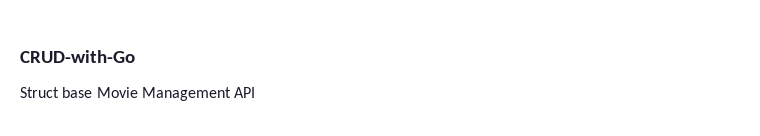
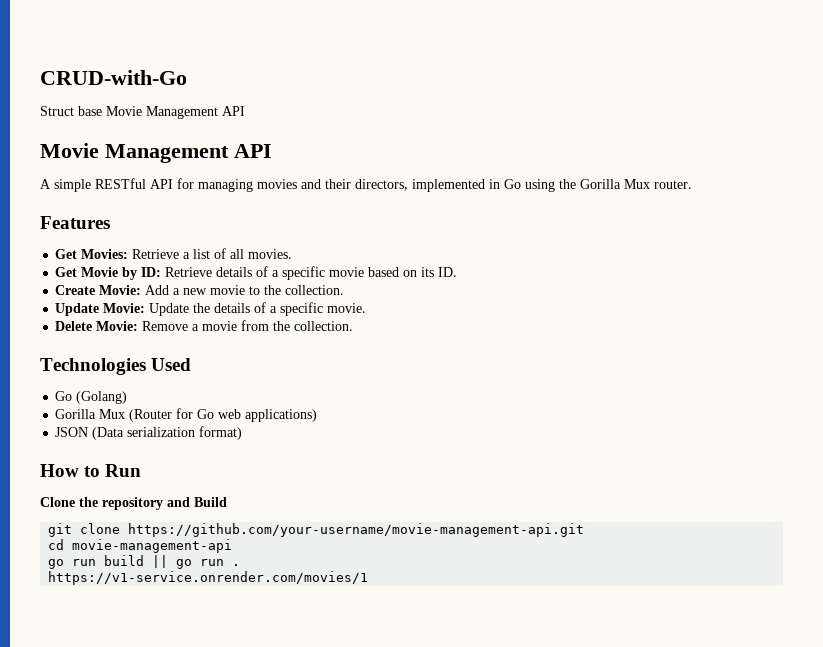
(256, 92) none -> [40,143,272,163] [40,178,692,192] [40,216,110,229] [55,248,293,259] [55,266,458,280] [55,285,345,295] [55,302,367,316] [55,320,354,331] [40,358,192,375] [55,391,128,404] [55,408,318,422] [55,426,243,440] [40,464,142,477] [40,497,227,510] [48,523,585,537] [48,539,233,553] [48,555,241,569] [48,571,369,585] // Movie Management API // A simple RESTful API for managing movies and their directors, implemented in Go using the Gorilla Mux router. // Features // Get Movies: Retrieve a list of all movies. // Get Movie by ID: Retrieve details of a specific movie based on its ID. // Create Movie: Add a new movie to the collection. // Update Movie: Update the details of a specific movie. // Delete Movie: Remove a movie from the collection. // Technologies Used // Go (Golang) // Gorilla Mux (Router for Go web applications) // JSON (Data serialization format) // How to Run // Clone the repository and Build // git clone https://github.com/your-username/movie-management-api.git // cd movie-management-api // go run build || go run . // https://v1-service.onrender.com/movies/1

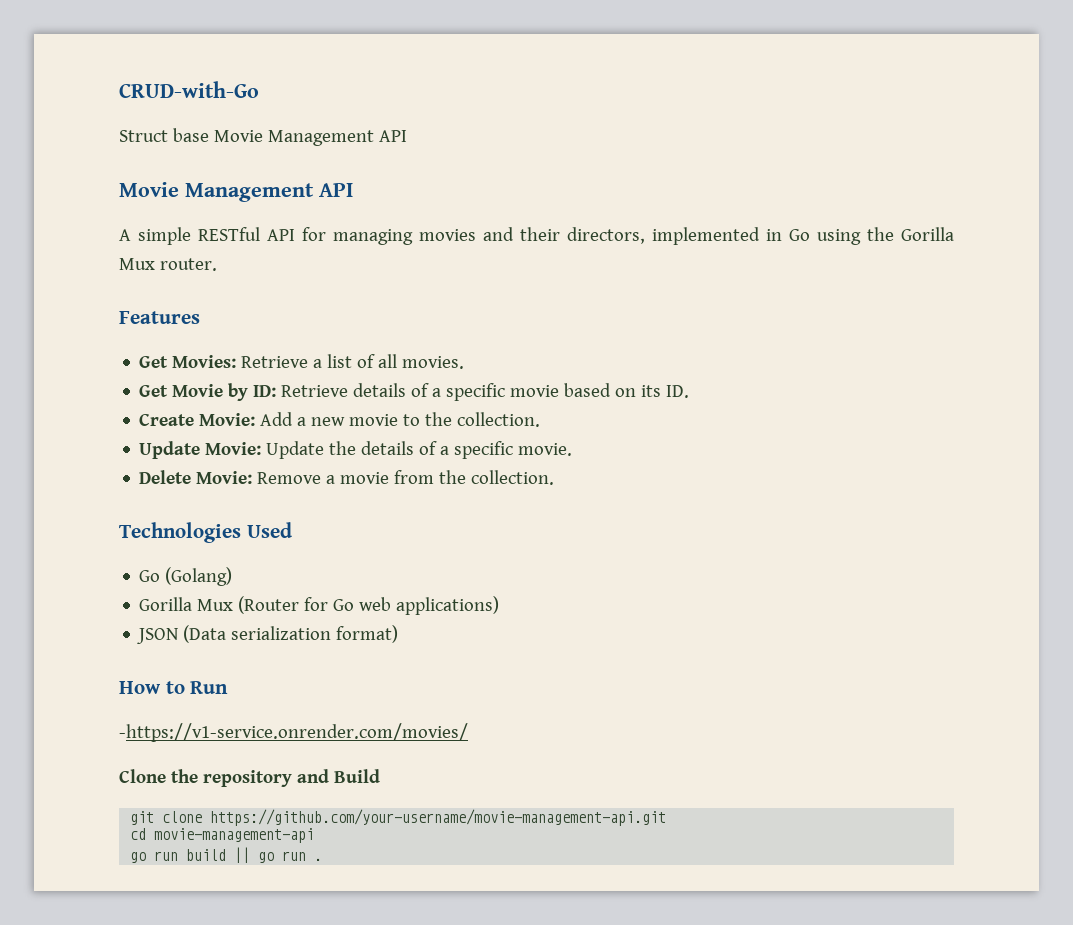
(142, 470) none -> [119,723,468,742] // -https://v1-service.onrender.com/movies/
[48,571,369,585] // https://v1-service.onrender.com/movies/1 -> (323, 859) none

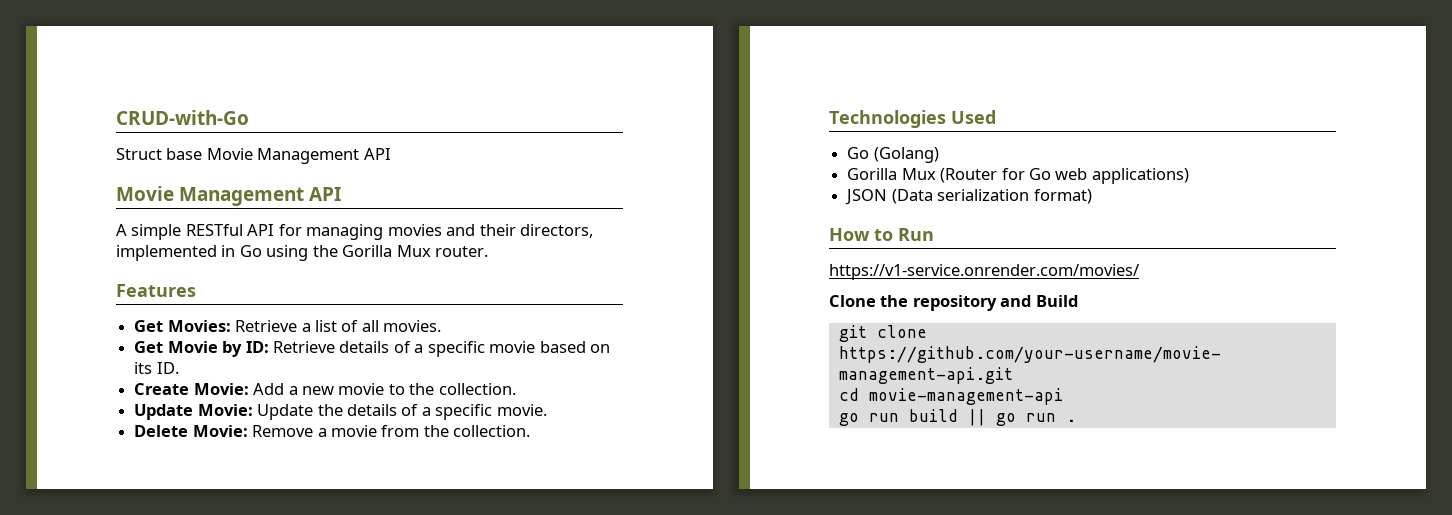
[119,723,468,742] -https://v1-service.onrender.com/movies/ -> [829,264,1139,280] https://v1-service.onrender.com/movies/

